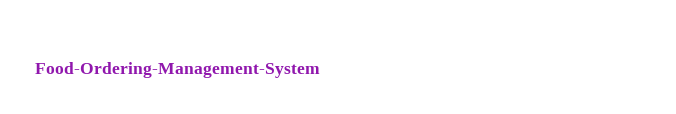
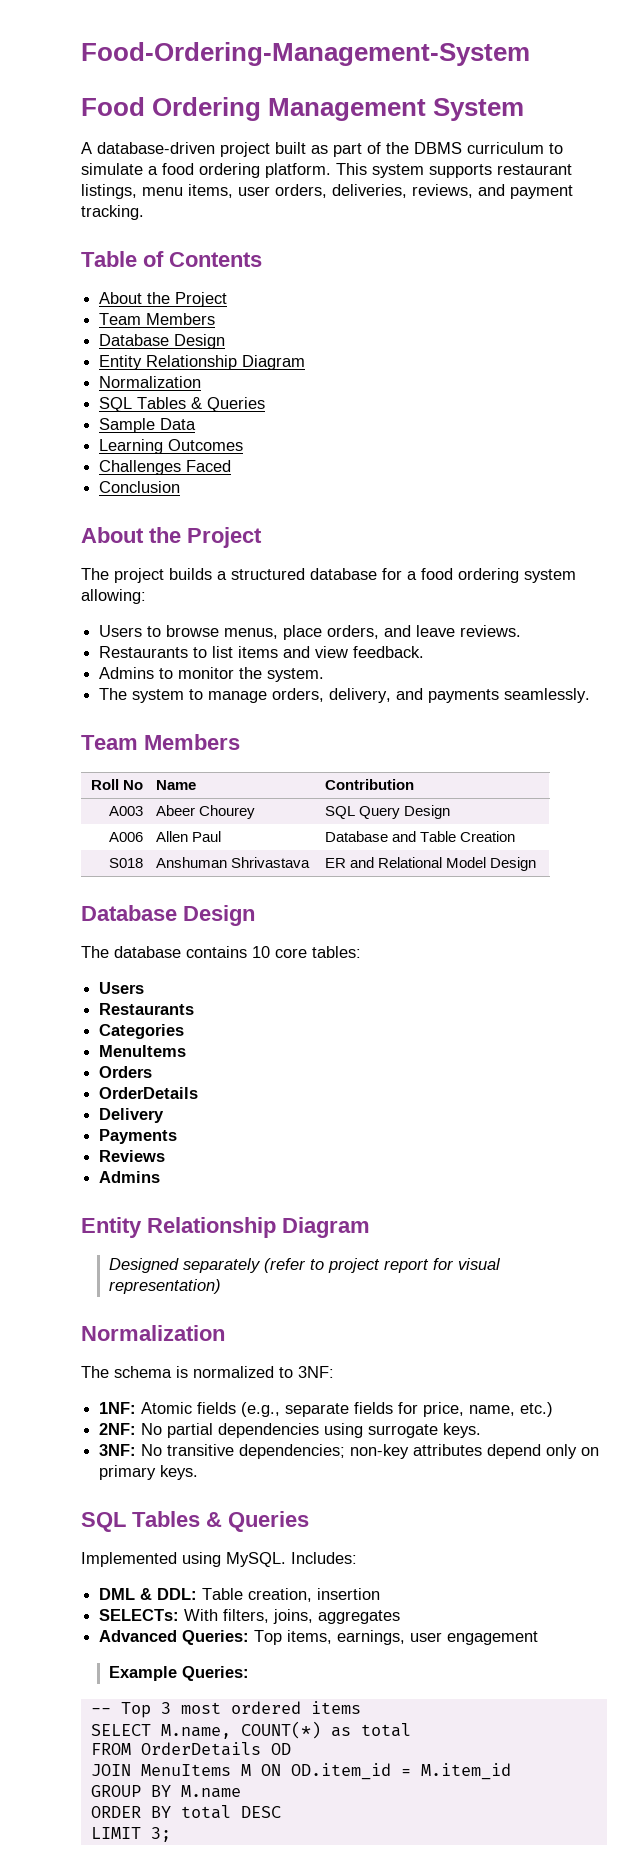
(320, 70) none -> [81,97,525,121] [81,142,563,157] [81,163,572,178] [81,184,573,199] [81,205,144,220] [81,251,262,267] [99,292,228,307] [99,313,216,325] [99,334,226,349] [99,355,306,370] [99,376,202,388] [99,397,266,412] [99,418,197,433] [99,439,244,454] [99,460,232,475] [99,481,181,493] [81,527,262,548] [81,568,576,583] [81,589,146,604] [99,625,522,640] [99,646,425,658] [99,667,325,682] [99,688,591,703] [81,734,240,750] [91,779,144,790] [155,780,196,790] [324,779,414,790] [109,806,144,816] [155,805,255,819] [324,805,451,819] [109,832,144,842] [155,831,221,842] [324,831,516,842] [109,858,144,868] [155,857,310,868] [324,857,537,871] [81,905,255,926] [81,946,361,958] [99,982,145,994] [99,1003,195,1015] [99,1024,185,1039] [99,1045,187,1057] [99,1066,153,1078] [99,1087,199,1099] [99,1108,165,1123] [99,1129,178,1144] [99,1150,166,1162] [99,1171,161,1183] [81,1217,370,1238] [108,1258,501,1273] [108,1279,221,1294] [81,1325,225,1341] [81,1366,334,1378] [99,1402,554,1417] [99,1423,482,1438] [99,1444,600,1459] [99,1465,199,1480] [81,1511,309,1532] [81,1552,357,1567] [99,1588,381,1602] [99,1609,401,1624] [99,1630,539,1645] [108,1666,249,1681] [90,1701,361,1718] [90,1721,411,1739] [90,1742,291,1756] [90,1763,511,1780] [90,1785,241,1798] [90,1805,281,1819] [90,1827,171,1842] // Food Ordering Management System // A database-driven project built as part of the DBMS curriculum to simulate a food ordering platform. This system supports restaurant listings, menu items, user orders, deliveries, reviews, and payment tracking. // Table of Contents // About the Project // Team Members // Database Design // Entity Relationship Diagram // Normalization // SQL Tables & Queries // Sample Data // Learning Outcomes // Challenges Faced // Conclusion // About the Project // The project builds a structured database for a food ordering system allowing: // Users to browse menus, place orders, and leave reviews. // Restaurants to list items and view feedback. // Admins to monitor the system. // The system to manage orders, delivery, and payments seamlessly. // Team Members // Roll No | Name | Contribution // A003 | Abeer Chourey | SQL Query Design // A006 | Allen Paul | Database and Table Creation // S018 | Anshuman Shrivastava | ER and Relational Model Design // Database Design // The database contains 10 core tables: // Users // Restaurants // Categories // MenuItems // Orders // OrderDetails // Delivery // Payments // Reviews // Admins // Entity Relationship Diagram // Designed separately (refer to project report for visual representation) // Normalization // The schema is normalized to 3NF: // 1NF: Atomic fields (e.g., separate fields for price, name, etc.) // 2NF: No partial dependencies using surrogate keys. // 3NF: No transitive dependencies; non-key attributes depend only on primary keys. // SQL Tables & Queries // Implemented using MySQL. Includes: // DML & DDL: Table creation, insertion // SELECTs: With filters, joins, aggregates // Advanced Queries: Top items, earnings, user engagement // Example Queries: // -- Top 3 most ordered items // SELECT M.name, COUNT(*) as total // FROM OrderDetails OD // JOIN MenuItems M ON OD.item_id = M.item_id // GROUP BY M.name // ORDER BY total DESC // LIMIT 3;

